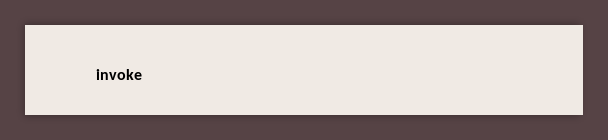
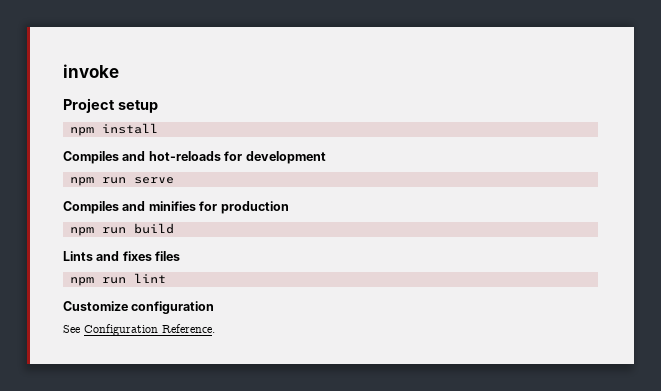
(142, 74) none -> [63,98,158,113] [69,123,158,136] [63,151,326,164] [69,177,174,186] [63,201,289,214] [69,223,174,236] [63,251,181,261] [69,273,166,286] [63,301,215,314] [63,324,215,336] // Project setup // npm install // Compiles and hot-reloads for development // npm run serve // Compiles and minifies for production // npm run build // Lints and fixes files // npm run lint // Customize configuration // See Configuration Reference.

